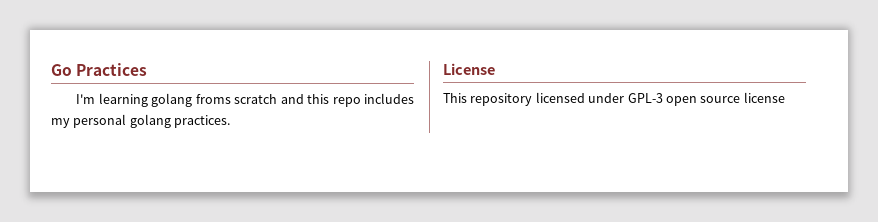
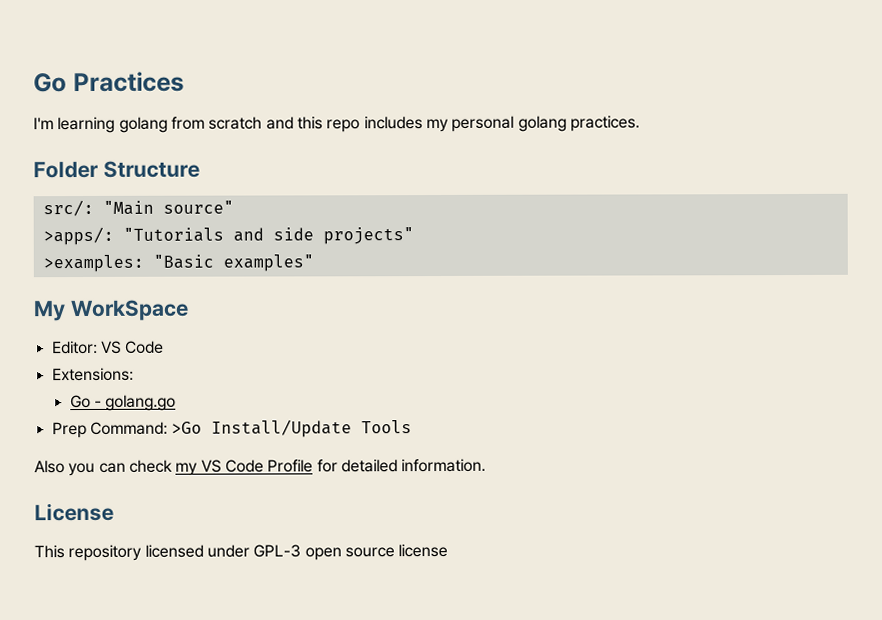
[195,94,231,104] froms -> [170,116,205,130] from
(231, 121) none -> [33,160,200,179] [42,199,234,217] [42,226,414,246] [42,254,314,273] [33,299,189,322] [51,340,165,355] [51,367,134,382] [69,394,177,411] [51,419,413,439] [34,458,487,477] // Folder Structure // src/: "Main source" // >apps/: "Tutorials and side projects" // >examples: "Basic examples" // My WorkSpace // Editor: VS Code // Extensions: // Go - golang.go // Prep Command: >Go Install/Update Tools // Also you can check my VS Code Profile for detailed information.

